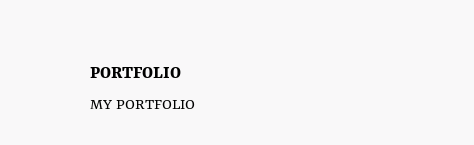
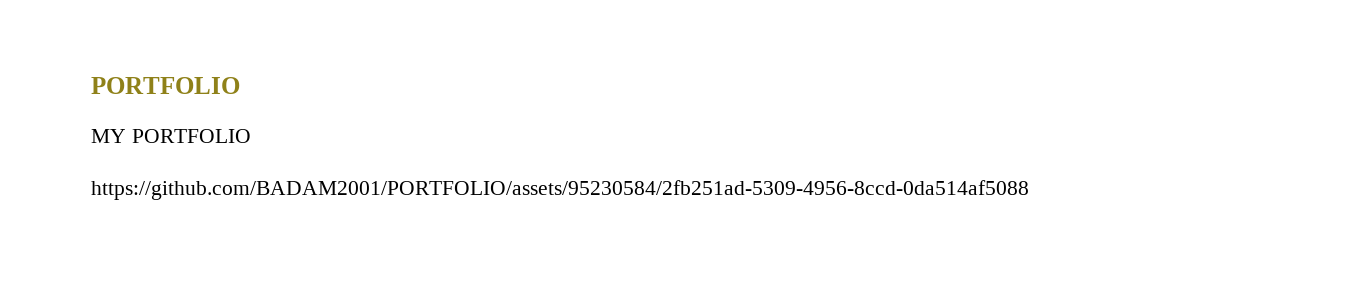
(196, 104) none -> [91,180,1029,200] // https://github.com/BADAM2001/PORTFOLIO/assets/95230584/2fb251ad-5309-4956-8ccd-0da514af5088

